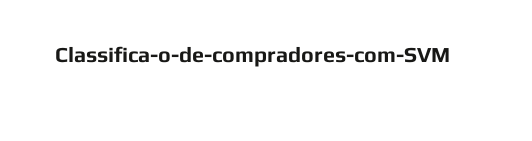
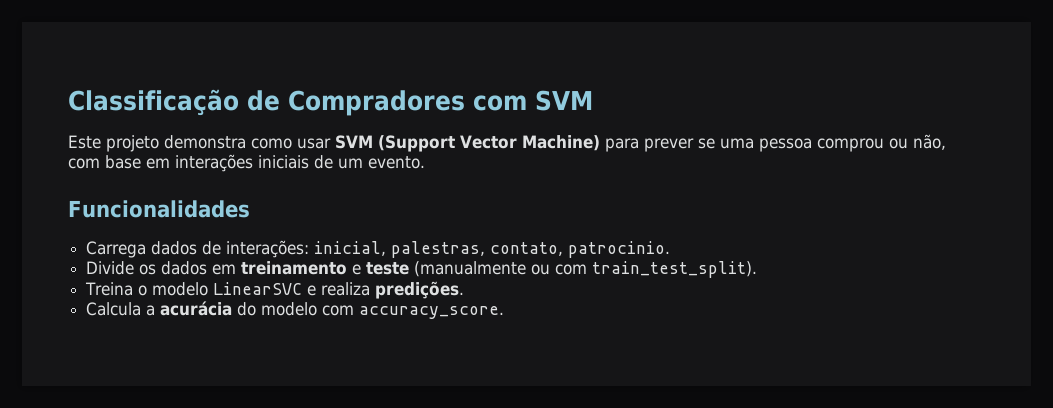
[55,46,450,67] Classifica-o-de-compradores-com-SVM -> [68,89,593,116] [68,134,946,152] [68,154,425,172] [68,200,250,218] [86,240,671,258] [86,261,758,278] [85,281,465,299] [86,301,505,319] Classificação de Compradores com SVM // Este projeto demonstra como usar SVM (Support Vector Machine) para prever se uma pessoa comprou ou não, com base em interações iniciais de um evento. // Funcionalidades // Carrega dados de interações: inicial, palestras, contato, patrocinio. // Divide os dados em treinamento e teste (manualmente ou com train_test_split). // Treina o modelo LinearSVC e realiza predições. // Calcula a acurácia do modelo com accuracy_score.

